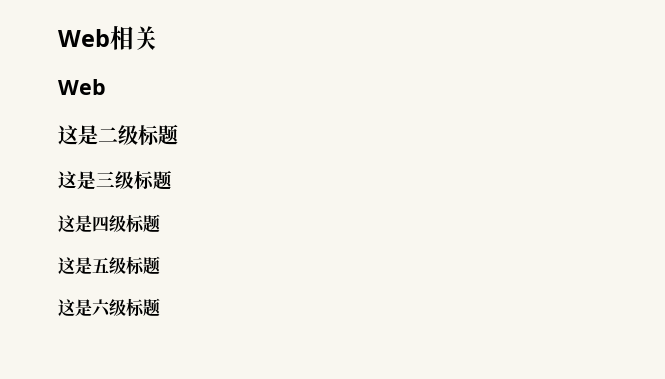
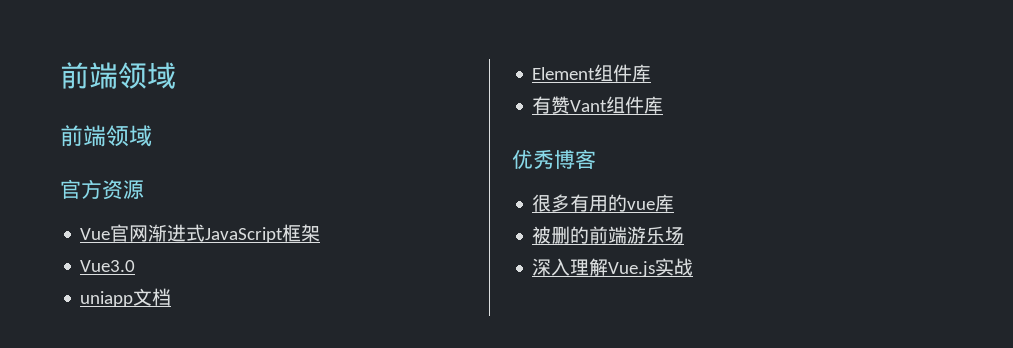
[58,26,158,50] [58,79,106,95] [58,124,178,146] [58,170,172,190] [58,214,160,233] [58,256,160,275] [58,298,160,317] Web相关 // Web // 这是二级标题 // 这是三级标题 // 这是四级标题 // 这是五级标题 // 这是六级标题 -> [60,62,176,89] [60,125,152,147] [60,179,144,200] [80,224,321,243] [80,260,136,272] [80,288,172,307] [532,64,652,82] [532,96,664,114] [512,149,596,169] [532,194,675,212] [532,226,685,244] [532,258,694,277] 前端领域 // 前端领域 // 官方资源 // Vue官网渐进式JavaScript框架 // Vue3.0 // uniapp文档 // Element组件库 // 有赞Vant组件库 // 优秀博客 // 很多有用的vue库 // 被删的前端游乐场 // 深入理解Vue.js实战

